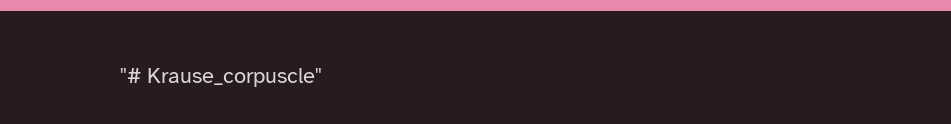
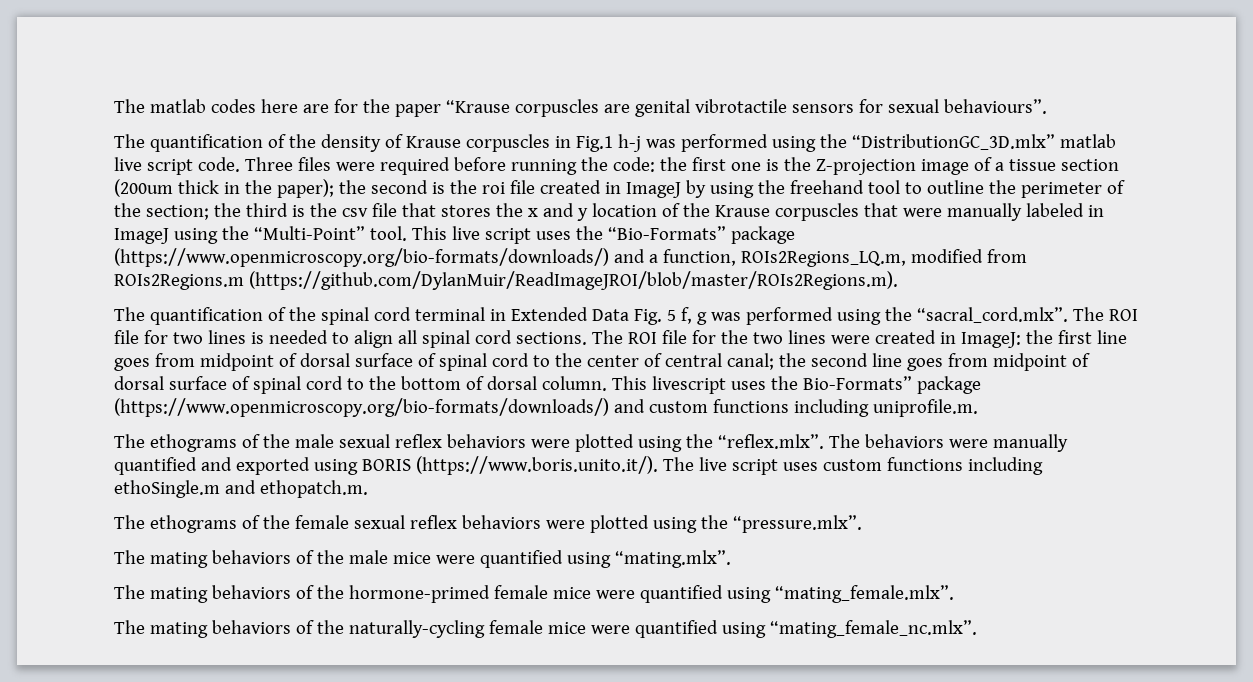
[120,68,322,87] "# Krause_corpuscle" -> [114,99,1047,117] [114,134,1116,152] [114,157,1119,175] [114,179,1125,198] [114,203,1104,221] [114,226,795,244] [114,248,1027,267] [114,271,898,290] [114,307,1138,325] [114,330,1127,348] [114,353,1090,371] [114,376,981,394] [114,398,978,417] [114,434,1068,452] [114,456,1043,475] [114,480,368,498] [114,515,862,533] [114,550,731,568] [114,585,954,603] [114,620,977,638] The matlab codes here are for the paper “Krause corpuscles are genital vibrotactile sensors for sexual behaviours”. // The quantification of the density of Krause corpuscles in Fig.1 h-j was performed using the “DistributionGC_3D.mlx” matlab live script code. Three files were required before running the code: the first one is the Z-projection image of a tissue section (200um thick in the paper); the second is the roi file created in ImageJ by using the freehand tool to outline the perimeter of the section; the third is the csv file that stores the x and y location of the Krause corpuscles that were manually labeled in ImageJ using the “Multi-Point” tool. This live script uses the “Bio-Formats” package (https://www.openmicroscopy.org/bio-formats/downloads/) and a function, ROIs2Regions_LQ.m, modified from ROIs2Regions.m (https://github.com/DylanMuir/ReadImageJROI/blob/master/ROIs2Regions.m). // The quantification of the spinal cord terminal in Extended Data Fig. 5 f, g was performed using the “sacral_cord.mlx”. The ROI file for two lines is needed to align all spinal cord sections. The ROI file for the two lines were created in ImageJ: the first line goes from midpoint of dorsal surface of spinal cord to the center of central canal; the second line goes from midpoint of dorsal surface of spinal cord to the bottom of dorsal column. This livescript uses the Bio-Formats” package (https://www.openmicroscopy.org/bio-formats/downloads/) and custom functions including uniprofile.m. // The ethograms of the male sexual reflex behaviors were plotted using the “reflex.mlx”. The behaviors were manually quantified and exported using BORIS (https://www.boris.unito.it/). The live script uses custom functions including ethoSingle.m and ethopatch.m. // The ethograms of the female sexual reflex behaviors were plotted using the “pressure.mlx”. // The mating behaviors of the male mice were quantified using “mating.mlx”. // The mating behaviors of the hormone-primed female mice were quantified using “mating_female.mlx”. // The mating behaviors of the naturally-cycling female mice were quantified using “mating_female_nc.mlx”.

